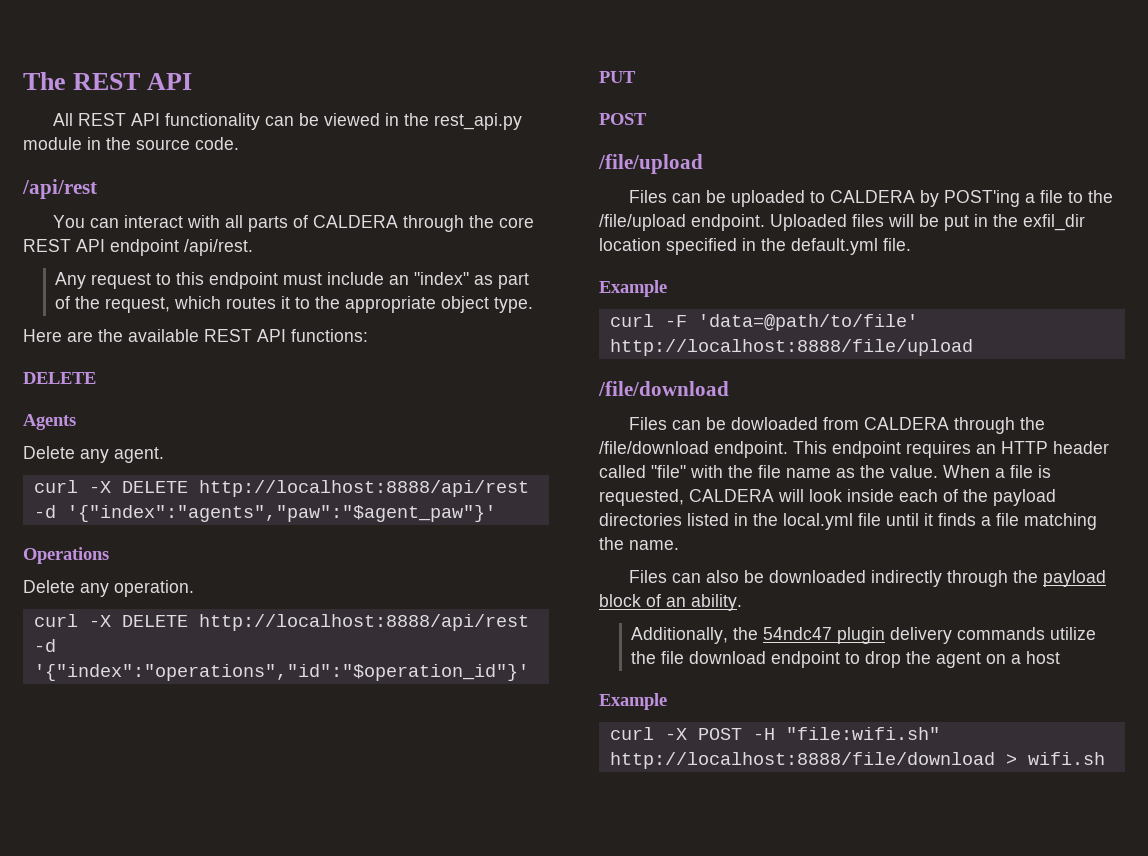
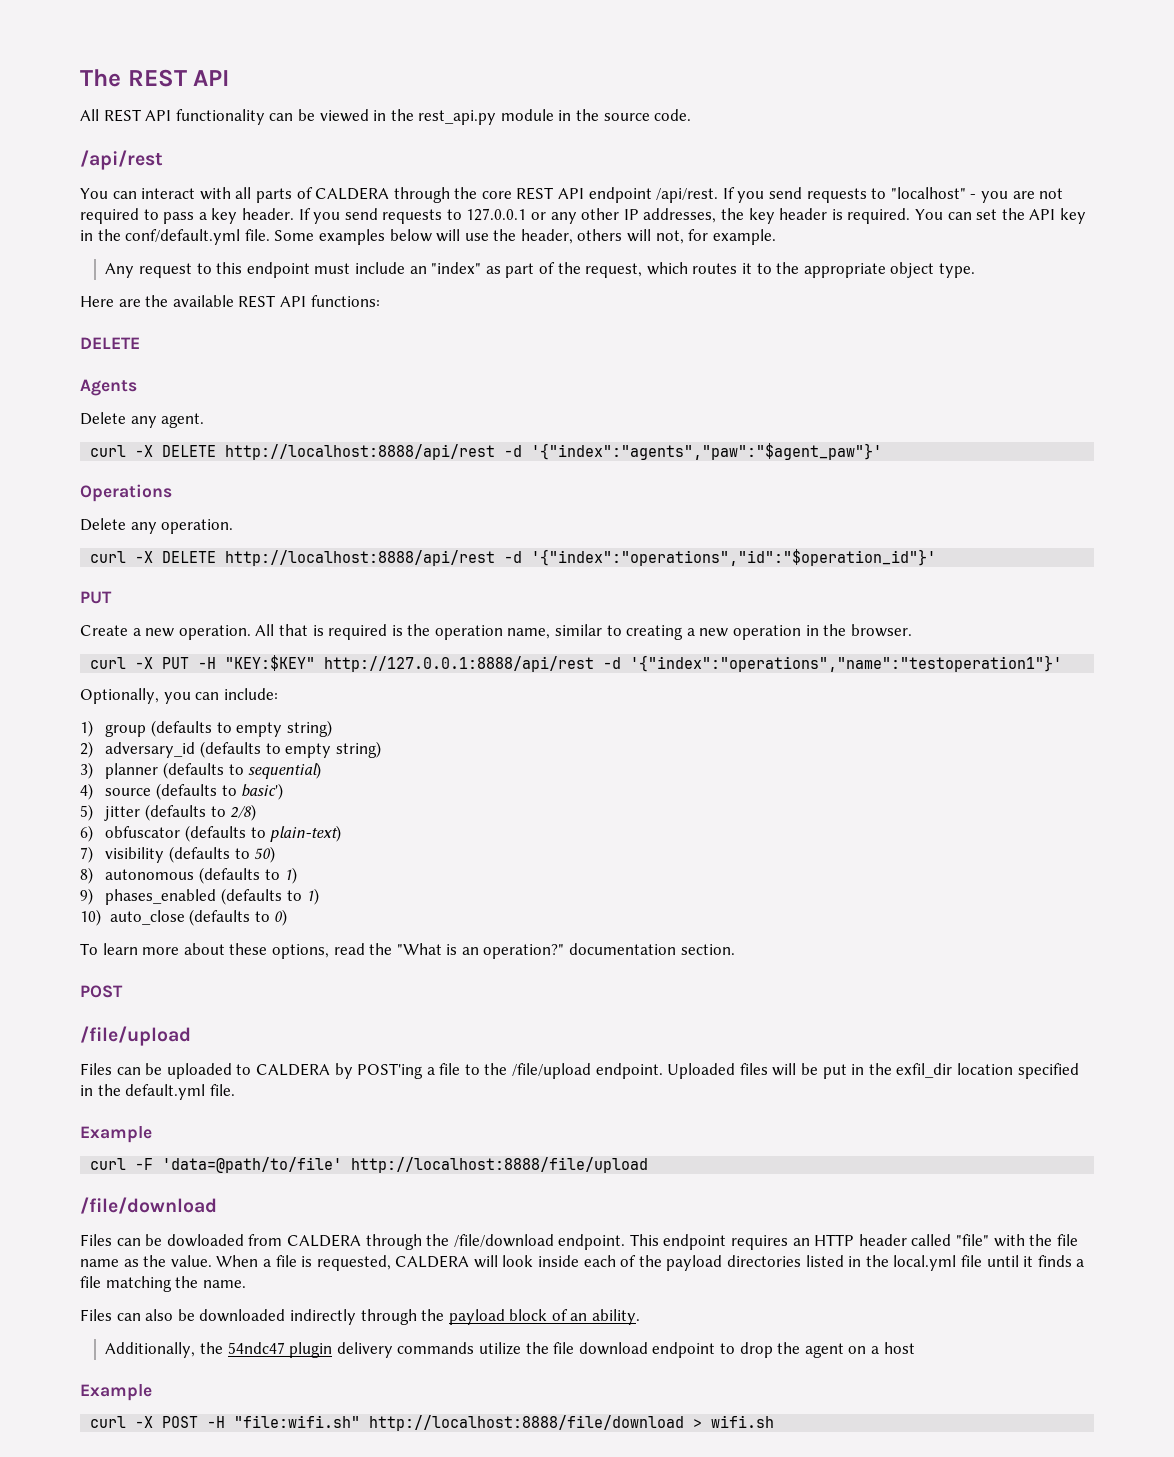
(253, 247) none -> [722,187,1064,203] [80,208,1086,224] [80,229,776,245] If you send requests to "localhost" - you are not required to pass a key header. If you send requests to 127.0.0.1 or any other IP addresses, the key header is required. You can set the API key in the conf/default.yml file. Some examples below will use the header, others will not, for example.
(636, 77) none -> [80,624,912,640] [90,655,1063,672] [80,688,278,704] [80,720,332,737] [80,741,381,758] [80,762,322,779] [80,783,284,800] [80,804,257,821] [80,825,342,842] [80,846,276,863] [80,867,298,884] [80,888,320,905] [80,909,288,926] [80,943,735,959] // Create a new operation. All that is required is the operation name, similar to creating a new operation in the browser. // curl -X PUT -H "KEY:$KEY" http://127.0.0.1:8888/api/rest -d '{"index":"operations","name":"testoperation1"}' // Optionally, you can include: // 1) group (defaults to empty string) // 2) adversary_id (defaults to empty string) // 3) planner (defaults to sequential) // 4) source (defaults to basic') // 5) jitter (defaults to 2/8) // 6) obfuscator (defaults to plain-text) // 7) visibility (defaults to 50) // 8) autonomous (defaults to 1) // 9) phases_enabled (defaults to 1) // 10) auto_close (defaults to 0) // To learn more about these options, read the "What is an operation?" documentation section.

